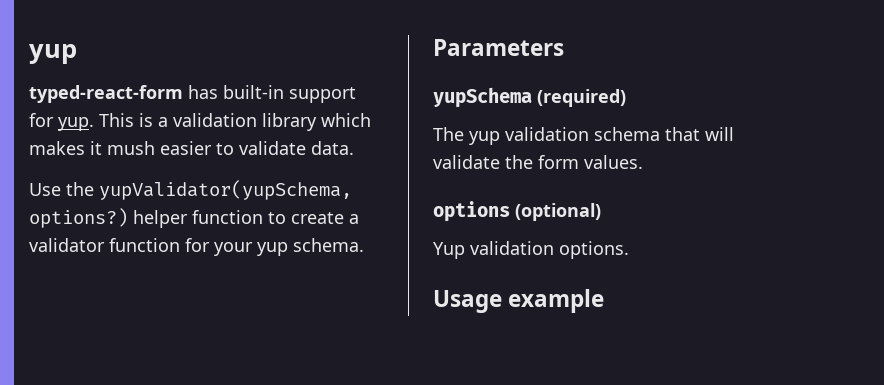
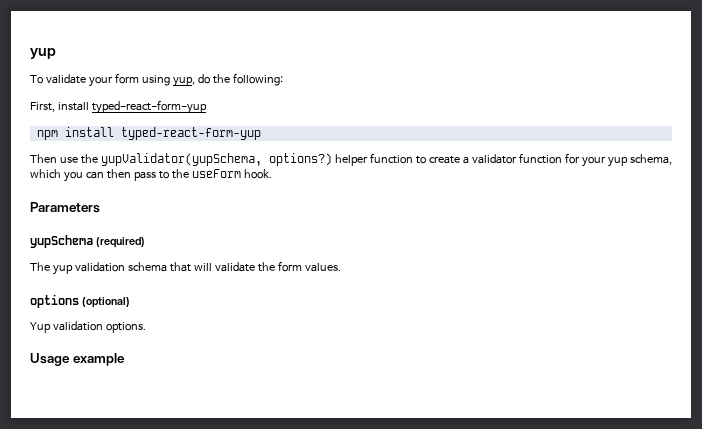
[29,85,356,103] [29,113,371,131] [29,141,354,155] [29,183,61,196] typed-react-form has built-in support for yup. This is a validation library which makes it mush easier to validate data. // Use -> [30,73,283,87] [30,100,207,114] [36,127,261,140] [30,154,78,163] To validate your form using yup, do the following: // First, install typed-react-form-yup // npm install typed-react-form-yup // Then use
[293,238,364,252] schema. -> [629,154,672,165] [30,169,272,182] schema, which you can then pass to the useForm hook.

